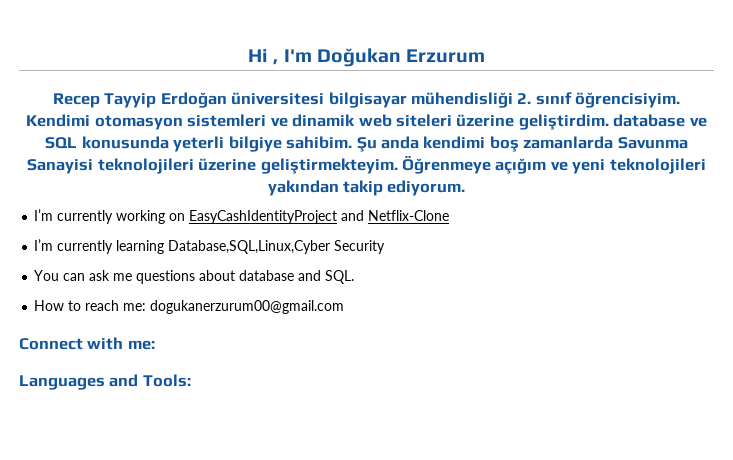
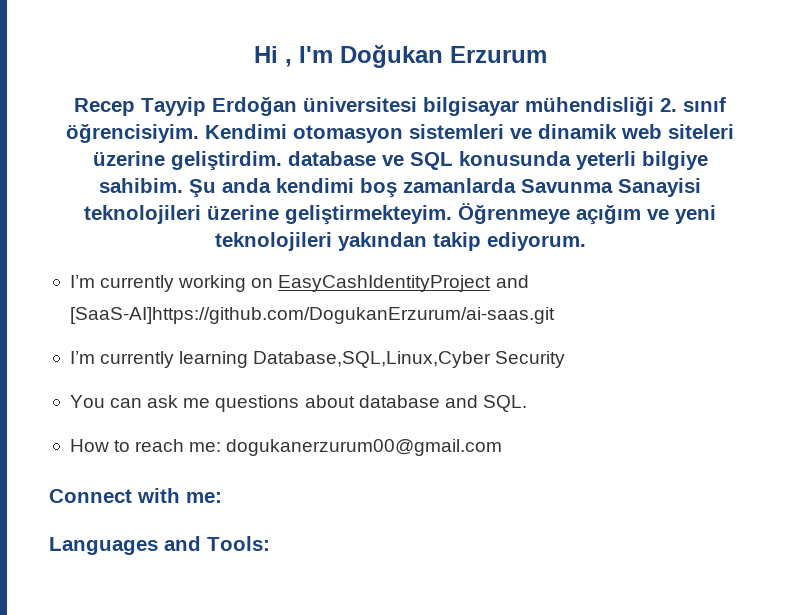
[368,210,450,221] Netflix-Clone -> [69,307,555,324] [SaaS-AI]https://github.com/DogukanErzurum/ai-saas.git

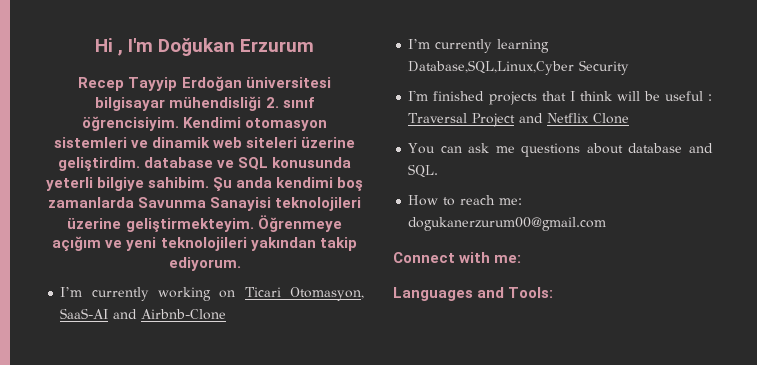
[278,275,529,292] [69,307,555,324] EasyCashIdentityProject and [SaaS-AI]https://github.com/DogukanErzurum/ai-saas.git -> [244,287,364,301] [60,308,227,320] Ticari Otomasyon, SaaS-AI and Airbnb-Clone
(566, 359) none -> [408,90,712,105] [408,113,630,127] // I'm finished projects that I think will be useful : Traversal Project and Netflix Clone

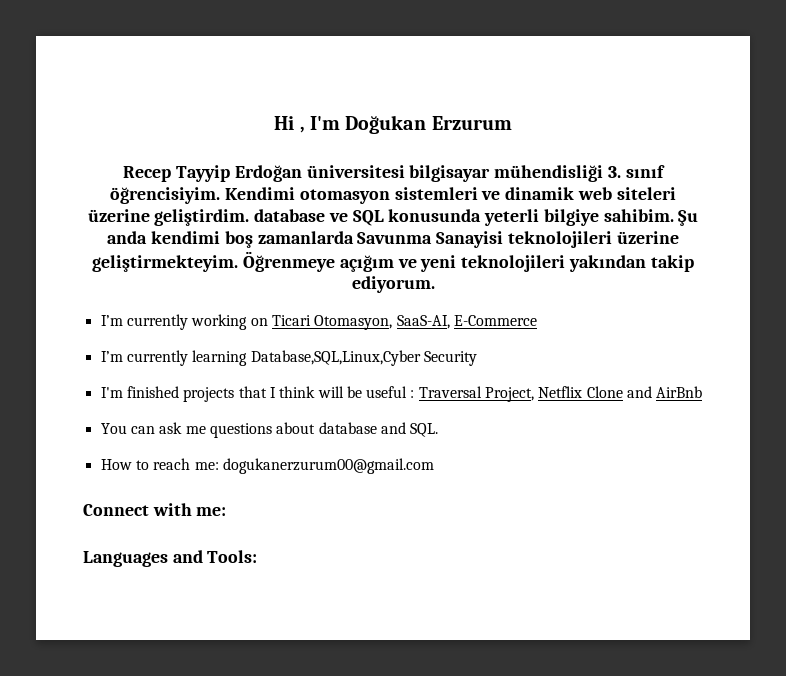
[265,97,279,108] 2. -> [607,166,621,178] 3.
[60,308,227,320] SaaS-AI and Airbnb-Clone -> [396,315,537,329] SaaS-AI, E-Commerce
[472,113,544,127] Project and -> [485,387,535,402] Project,
(630, 118) none -> [627,386,703,398] and AirBnb

